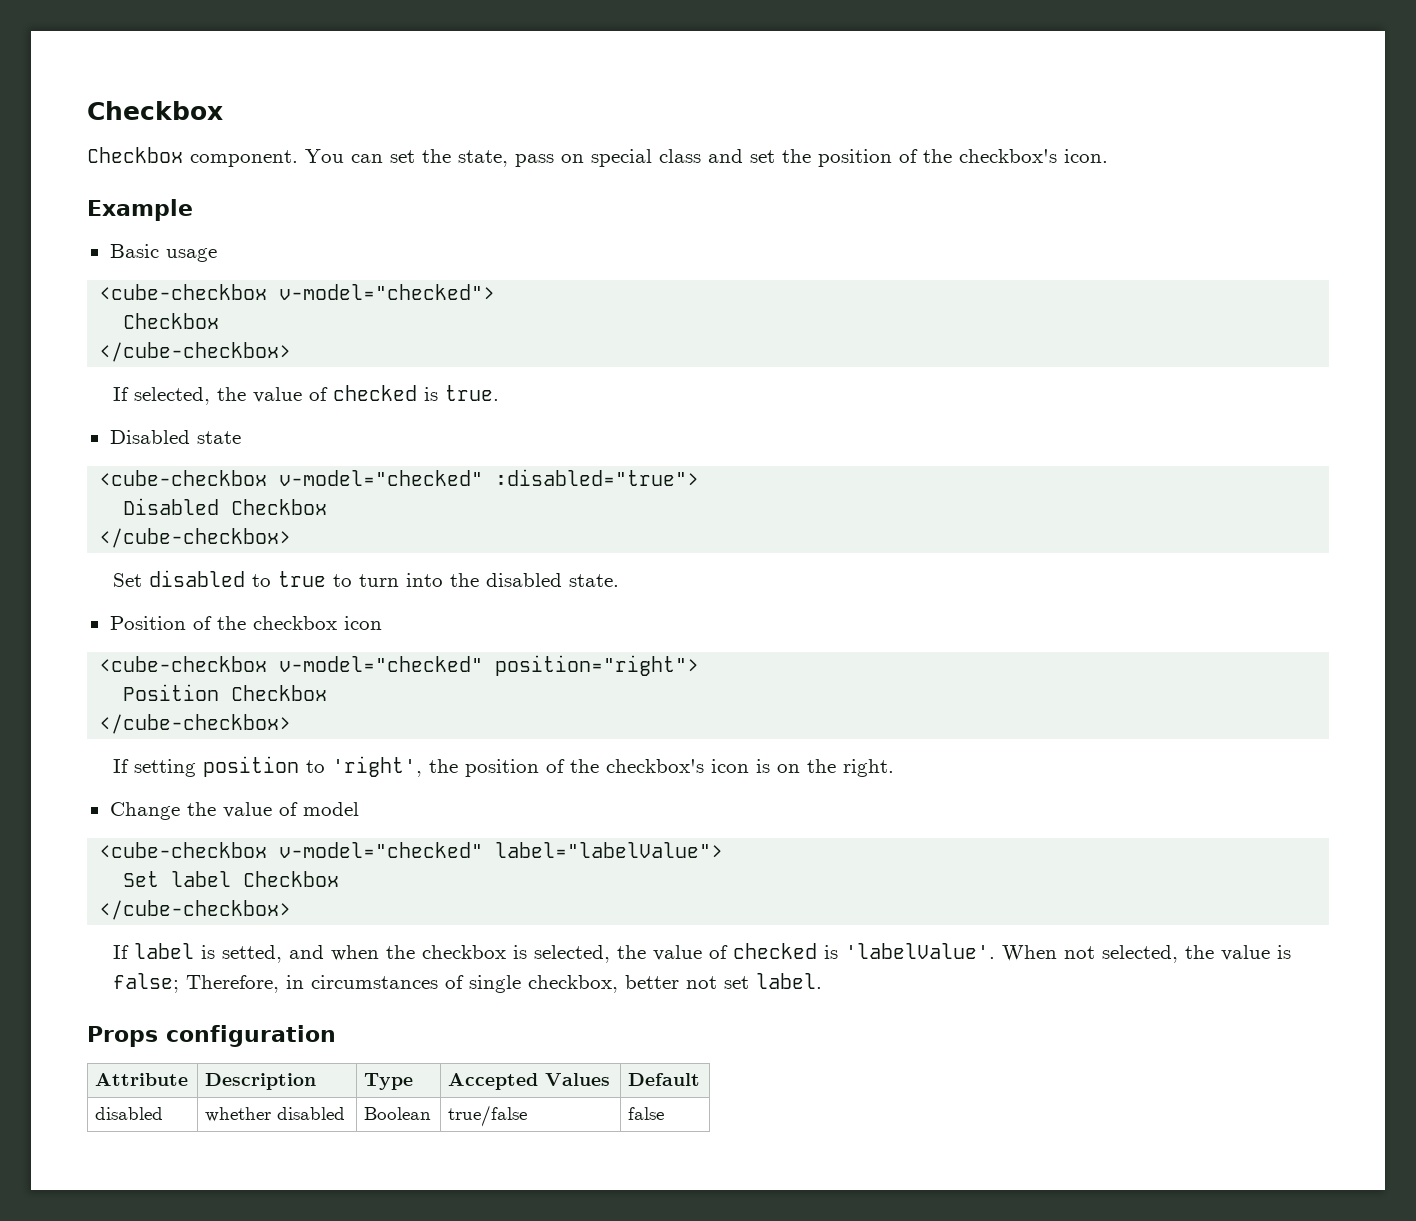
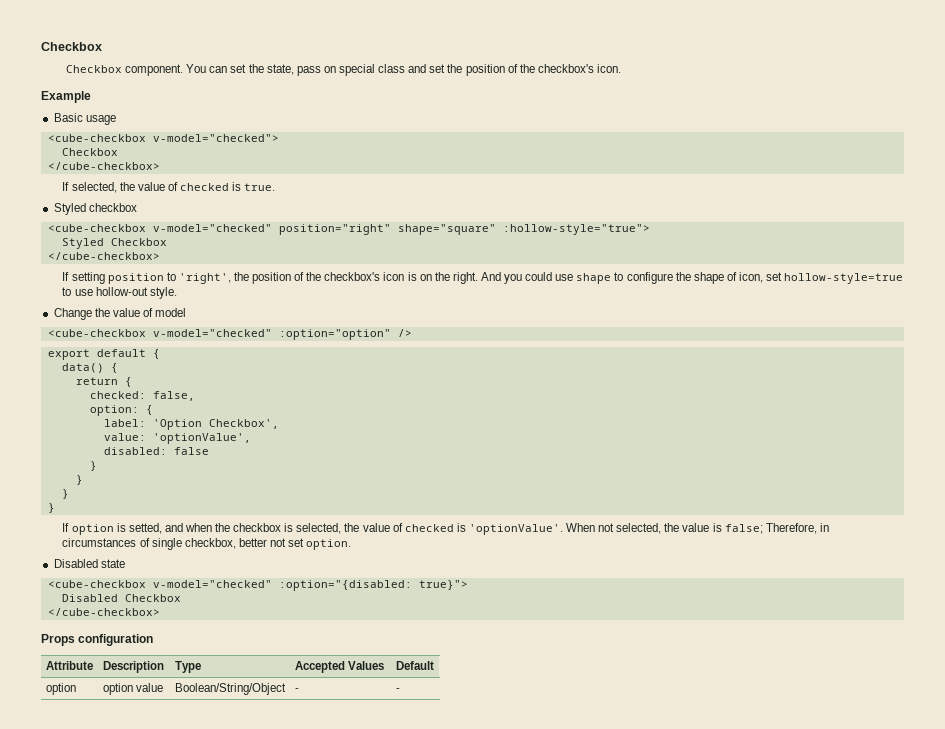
[109,430,241,444] [99,469,700,486] [123,498,328,515] [99,528,292,548] [113,570,620,587] [109,616,382,630] [99,655,700,676] [123,684,220,701] Disabled state // <cube-checkbox v-model="checked" :disabled="true"> // Disabled Checkbox // </cube-checkbox> // Set disabled to true to turn into the disabled state. // Position of the checkbox icon // <cube-checkbox v-model="checked" position="right"> // Position -> [53,203,137,215] [47,224,650,235] [61,238,104,249] Styled checkbox // <cube-checkbox v-model="checked" position="right" shape="square" :hollow-style="true"> // Styled
(895, 768) none -> [480,272,904,284] [62,287,177,299] And you could use shape to configure the shape of icon, set hollow-style=true to use hollow-out style.
[495,842,724,858] [123,871,340,887] [99,900,292,920] [113,943,195,959] label="labelValue"> // Set label Checkbox // </cube-checkbox> // If label -> [278,329,412,340] [47,349,160,360] [61,363,118,373] [75,377,132,387] [89,391,195,401] [89,405,153,416] [103,419,279,430] [103,433,251,444] [103,447,209,455] [89,461,97,471] [75,475,83,485] [61,489,69,499] [47,503,55,513] [62,523,114,535] :option="option" /> // export default { // data() { // return { // checked: false, // option: { // label: 'Option Checkbox', // value: 'optionValue', // disabled: false // } // } // } // } // If option
[845,943,996,959] 'labelValue'. -> [468,524,563,535] 'optionValue'.
[756,973,823,989] label. -> [306,539,352,550] [53,559,125,568] [47,580,468,591] [61,594,181,602] [47,608,160,616] option. // Disabled state // <cube-checkbox v-model="checked" :option="{disabled: true}"> // Disabled Checkbox // </cube-checkbox>
[95,1107,164,1120] [205,1107,346,1122] [364,1107,432,1120] [448,1105,528,1127] [628,1107,665,1120] disabled | whether disabled | Boolean | true/false | false -> [45,683,76,695] [102,683,163,695] [174,683,286,695] [294,688,299,692] [395,688,400,692] option | option value | Boolean/String/Object | - | -

